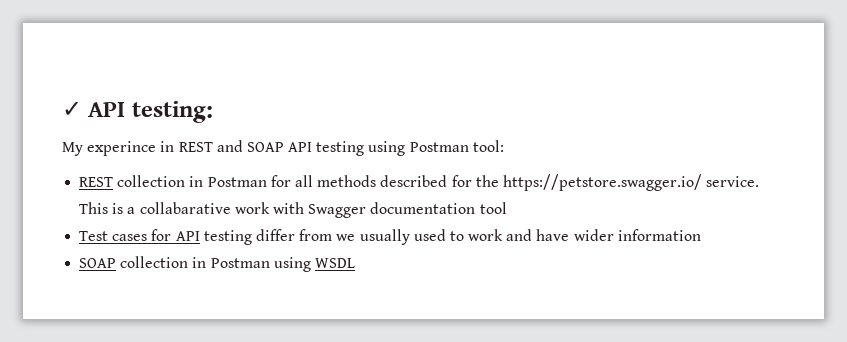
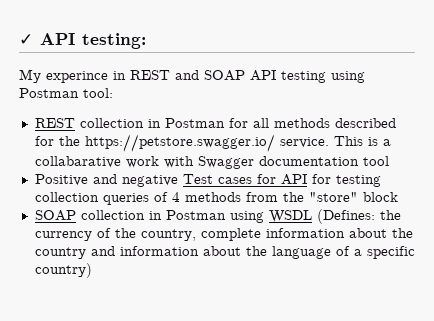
(507, 208) none -> [34,174,178,187] Positive and negative
[203,229,701,245] testing differ from we usually used to work and have wider information -> [311,174,381,187] [34,192,398,205] for testing collection queries of 4 methods from the "store" block
(355, 263) none -> [316,209,401,224] [34,228,413,241] [34,246,415,259] [34,263,92,278] (Defines: the currency of the country, complete information about the country and information about the language of a specific country)

